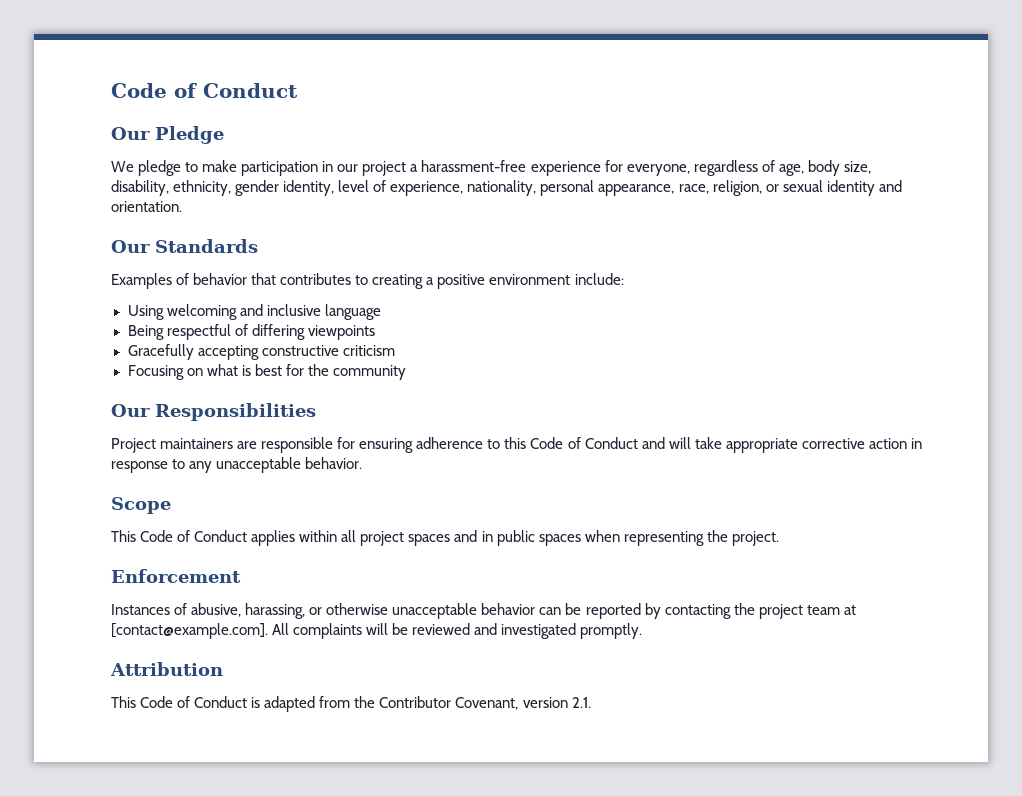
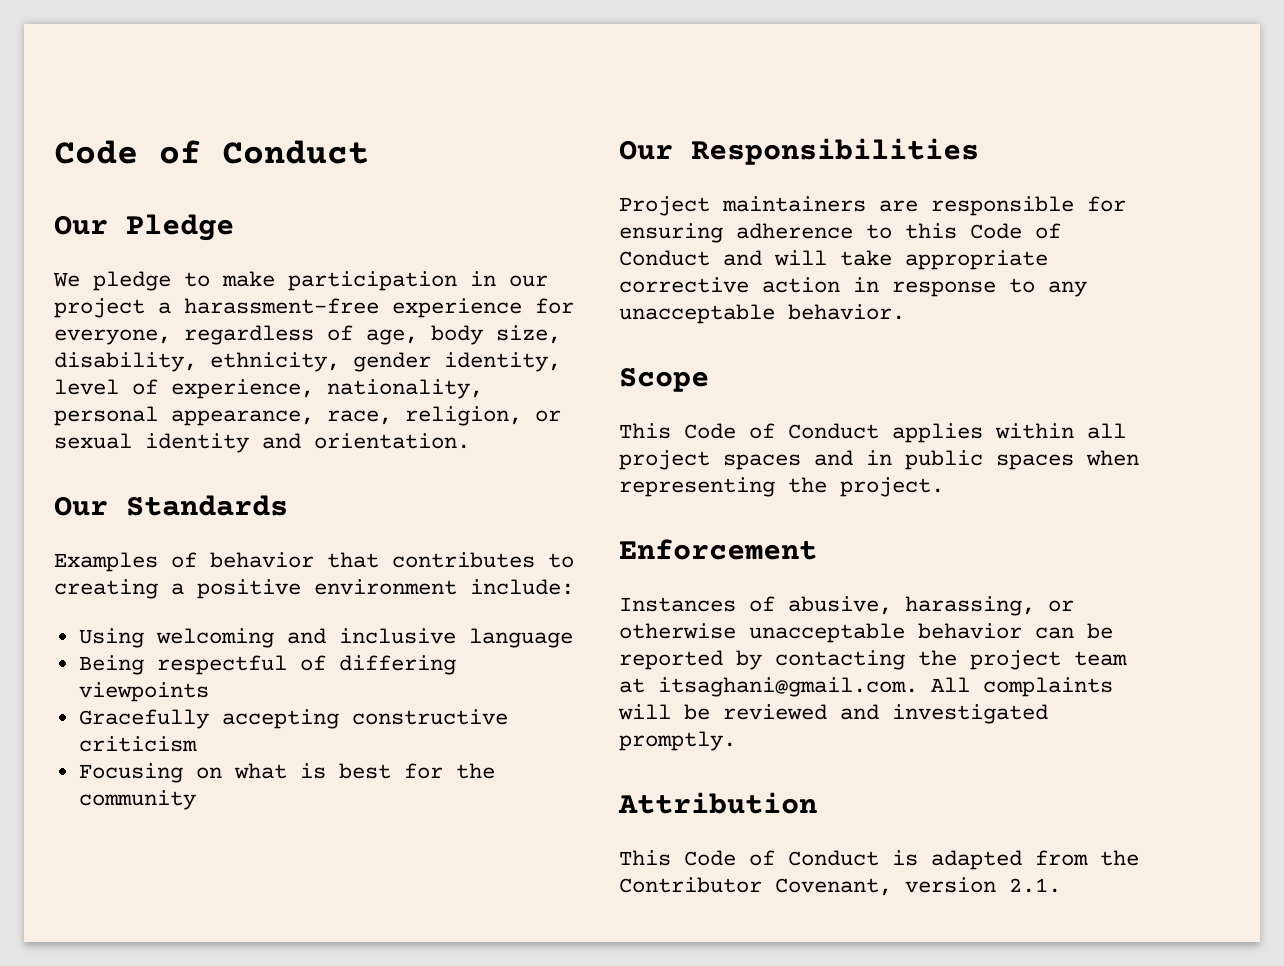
[111,623,268,639] [contact@example.com]. -> [658,677,918,697] itsaghani@gmail.com.

